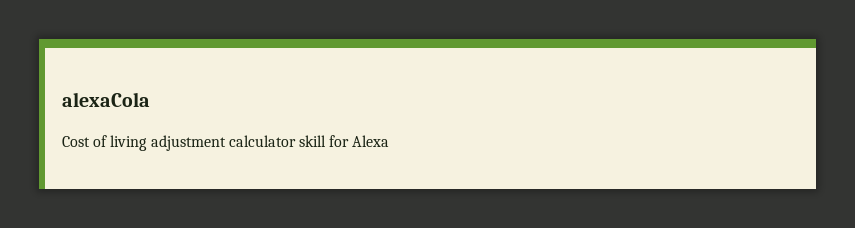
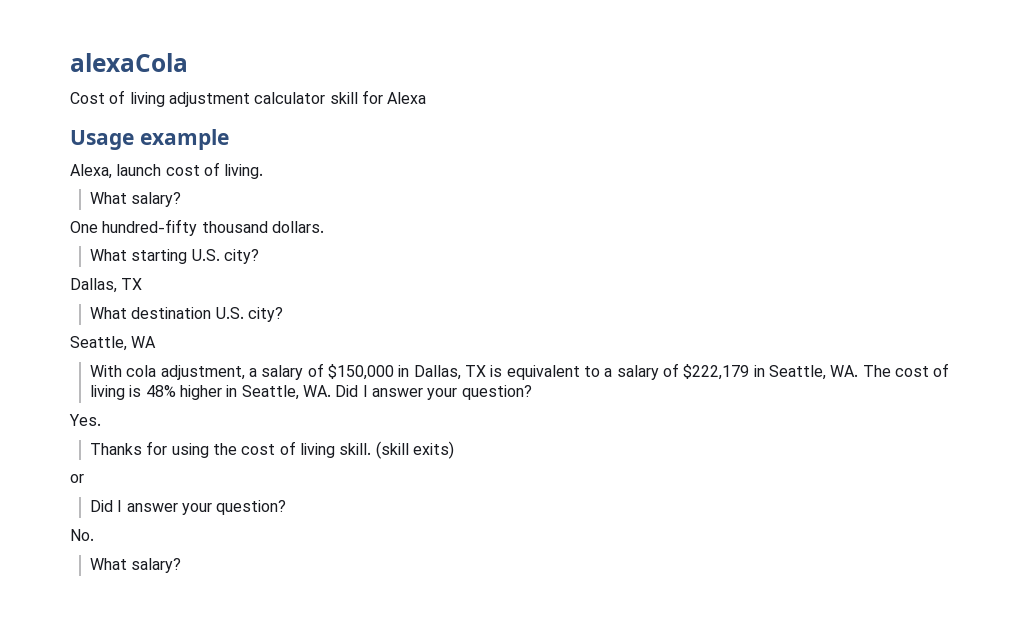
(390, 141) none -> [70,129,229,150] [70,162,264,179] [90,192,182,207] [70,219,324,236] [90,249,260,264] [70,278,143,293] [90,307,284,322] [70,336,157,351] [90,363,950,380] [90,385,532,400] [69,414,101,426] [90,441,454,459] [70,474,84,483] [90,500,287,515] [70,529,94,541] [90,558,182,573] // Usage example // Alexa, launch cost of living. // What salary? // One hundred-fifty thousand dollars. // What starting U.S. city? // Dallas, TX // What destination U.S. city? // Seattle, WA // With cola adjustment, a salary of $150,000 in Dallas, TX is equivalent to a salary of $222,179 in Seattle, WA. The cost of living is 48% higher in Seattle, WA. Did I answer your question? // Yes. // Thanks for using the cost of living skill. (skill exits) // or // Did I answer your question? // No. // What salary?

